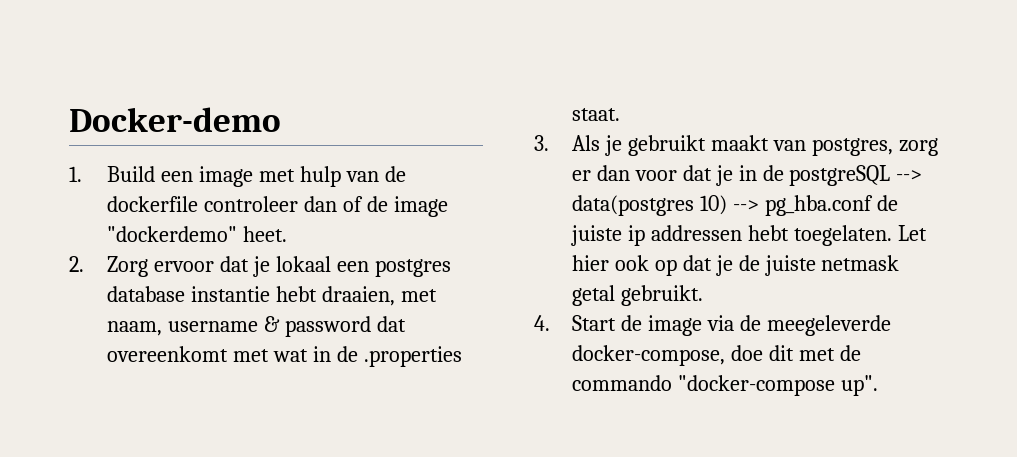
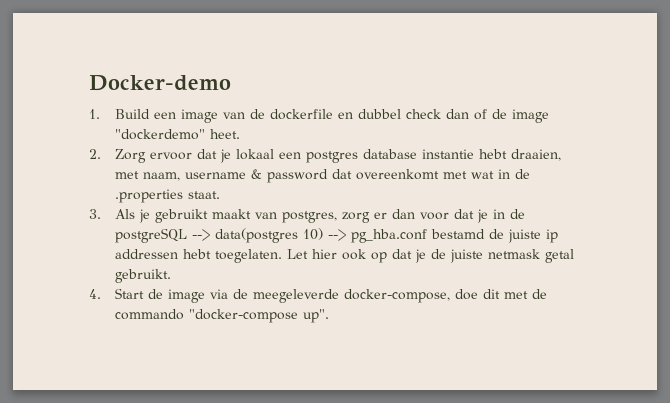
[258,166,341,187] met hulp -> (219, 116) none
[203,196,298,212] controleer -> [338,109,442,119] en dubbel check
(873, 205) none -> [431,229,486,239] bestamd

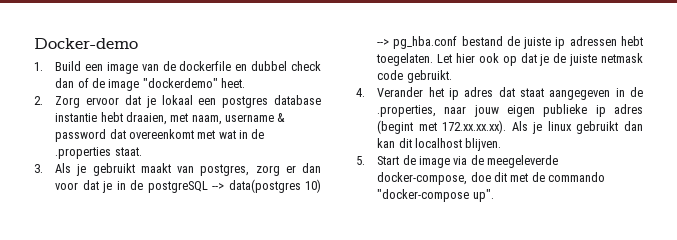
[431,229,486,239] bestamd -> [461,36,503,46] bestand
[115,249,179,259] addressen -> [569,36,617,46] adressen
[545,249,575,263] getal -> [377,70,404,80] code
(101, 294) none -> [377,87,643,100] [377,104,643,117] [377,120,643,134] [377,138,502,151] [356,156,365,165] Verander het ip adres dat staat aangegeven in de .properties, naar jouw eigen publieke ip adres (begint met 172.xx.xx.xx). Als je linux gebruikt dan kan dit localhost blijven. // 5.

